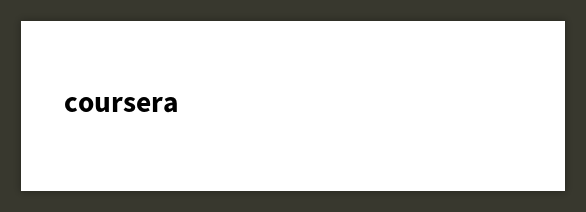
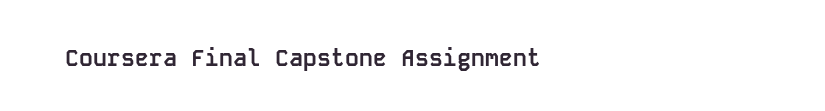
[64,97,179,113] coursera -> [65,47,541,71] Coursera Final Capstone Assignment

